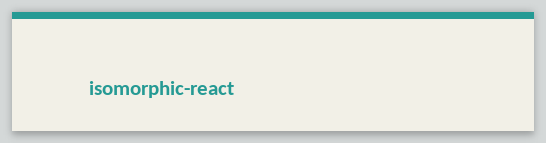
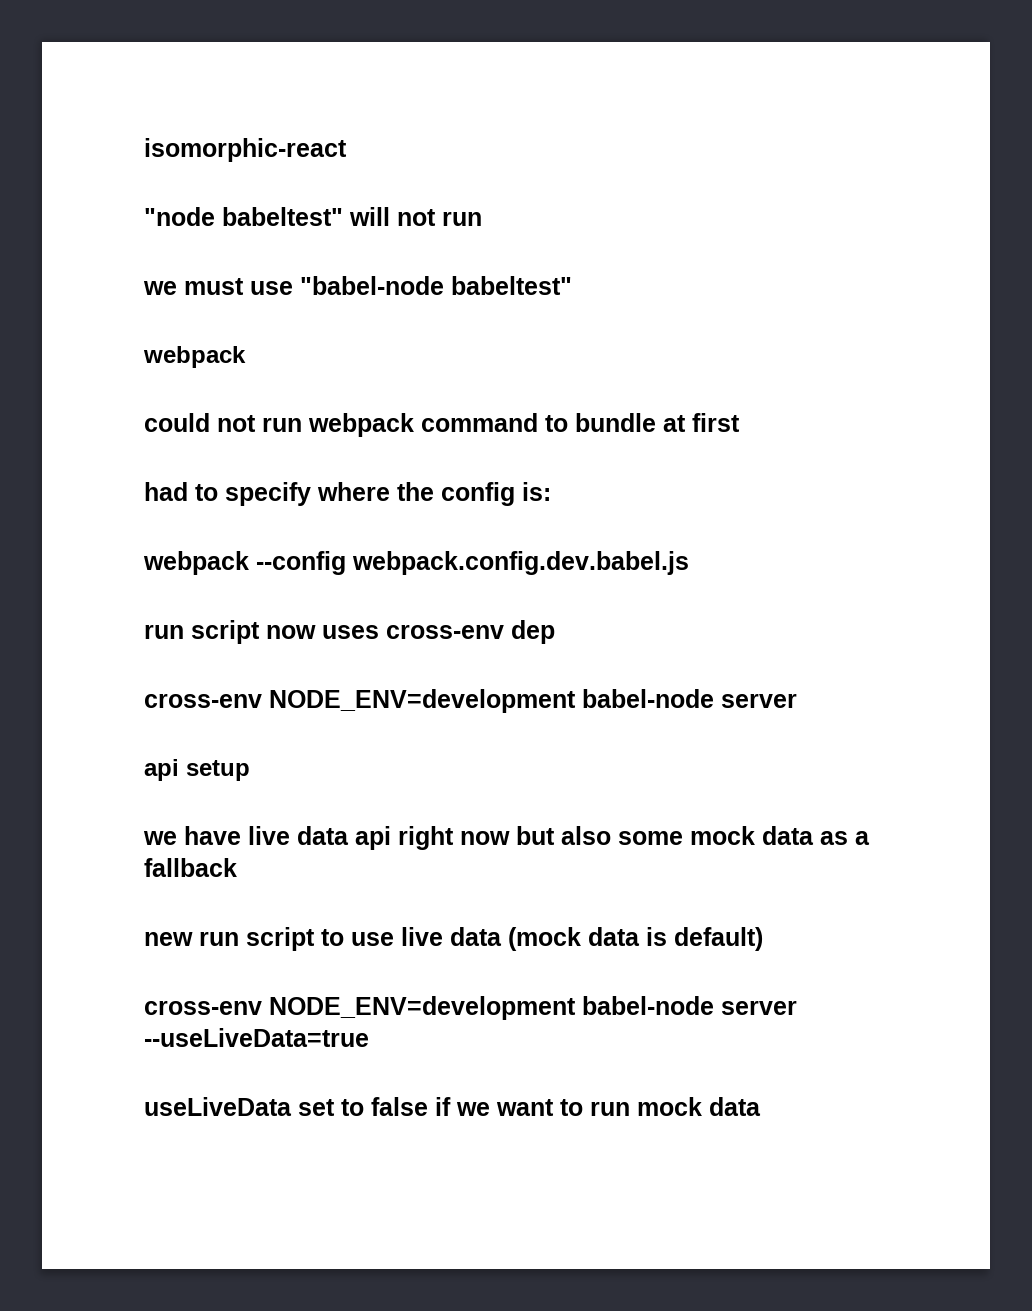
(234, 89) none -> [144,207,482,226] [143,276,572,295] [143,346,246,368] [144,413,740,437] [144,482,551,506] [143,551,689,575] [144,620,555,644] [144,689,797,713] [144,759,250,781] [143,826,870,850] [144,858,237,877] [144,927,763,951] [144,996,797,1020] [144,1028,369,1047] [144,1097,761,1116] // "node babeltest" will not run // we must use "babel-node babeltest" // webpack // could not run webpack command to bundle at first // had to specify where the config is: // webpack --config webpack.config.dev.babel.js // run script now uses cross-env dep // cross-env NODE_ENV=development babel-node server // api setup // we have live data api right now but also some mock data as a fallback // new run script to use live data (mock data is default) // cross-env NODE_ENV=development babel-node server --useLiveData=true // useLiveData set to false if we want to run mock data

